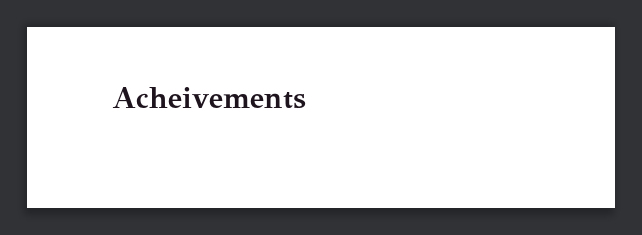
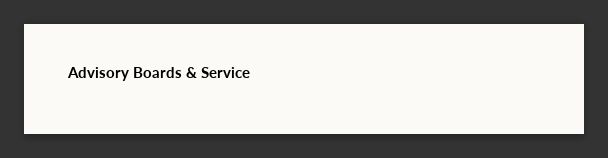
[112,87,306,109] Acheivements -> [67,67,251,81] Advisory Boards & Service

